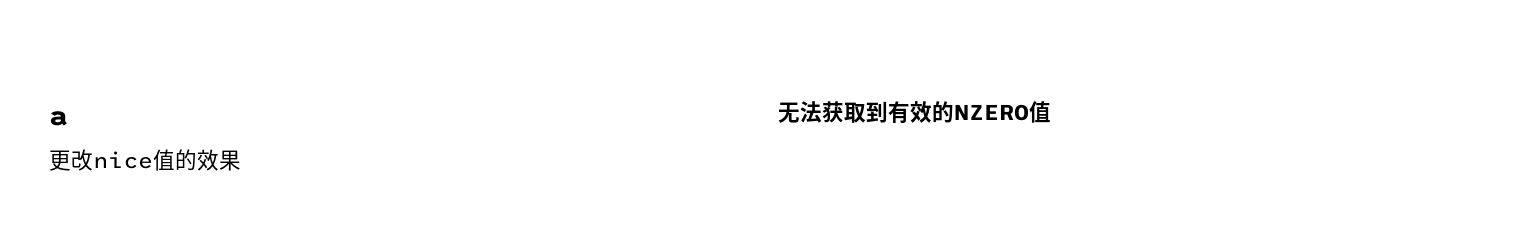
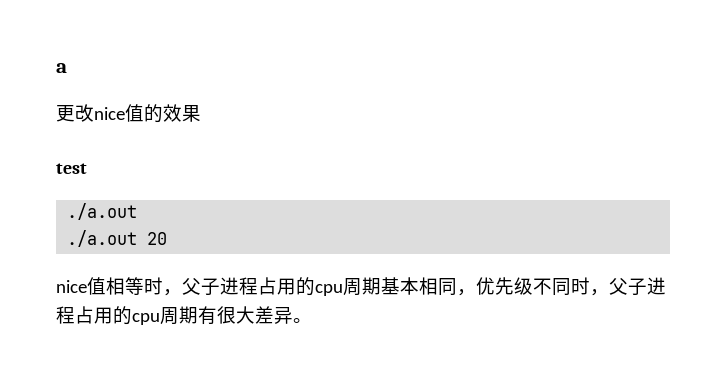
[778,101,1051,123] 无法获取到有效的NZERO值 -> [56,163,87,174] [67,203,138,220] [67,230,168,247] [56,277,666,296] [56,306,312,325] test // ./a.out // ./a.out 20 // nice值相等时，父子进程占用的cpu周期基本相同，优先级不同时，父子进程占用的cpu周期有很大差异。

